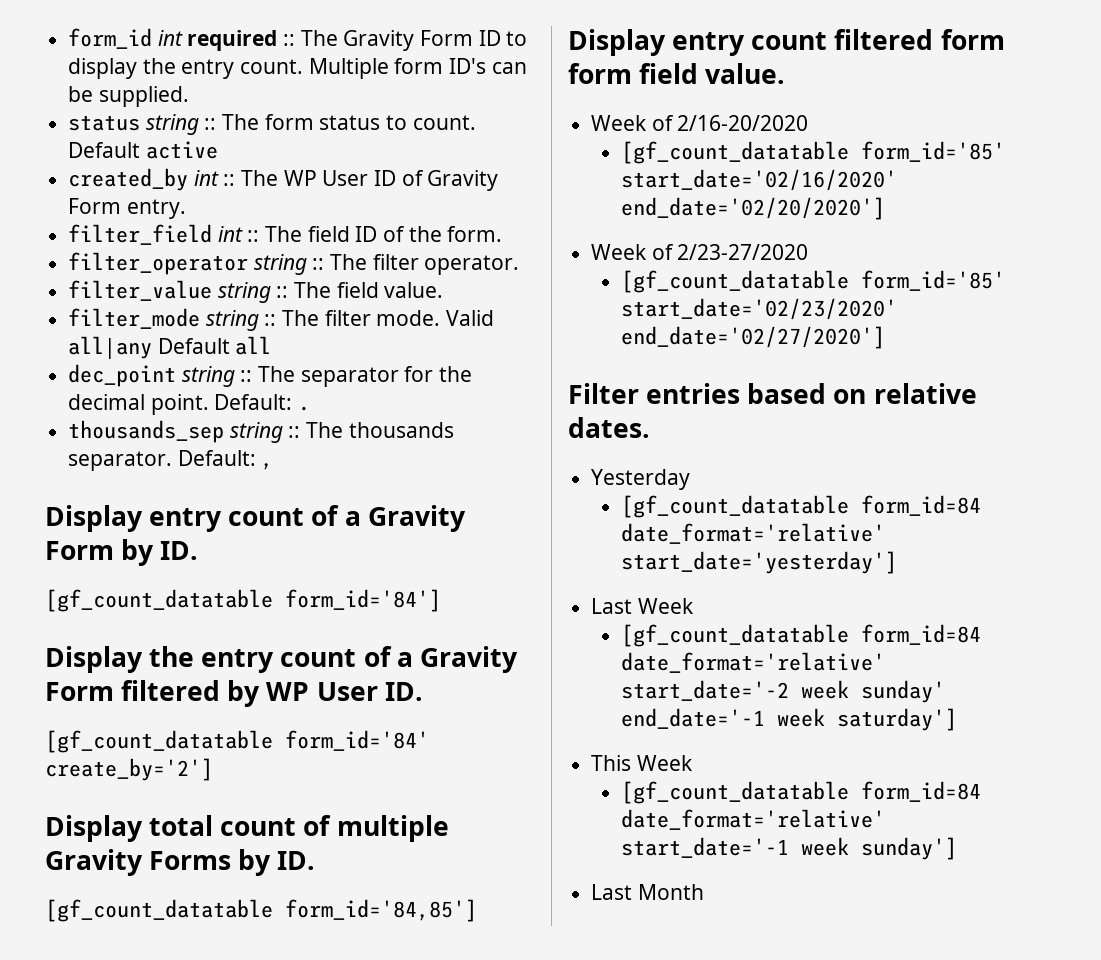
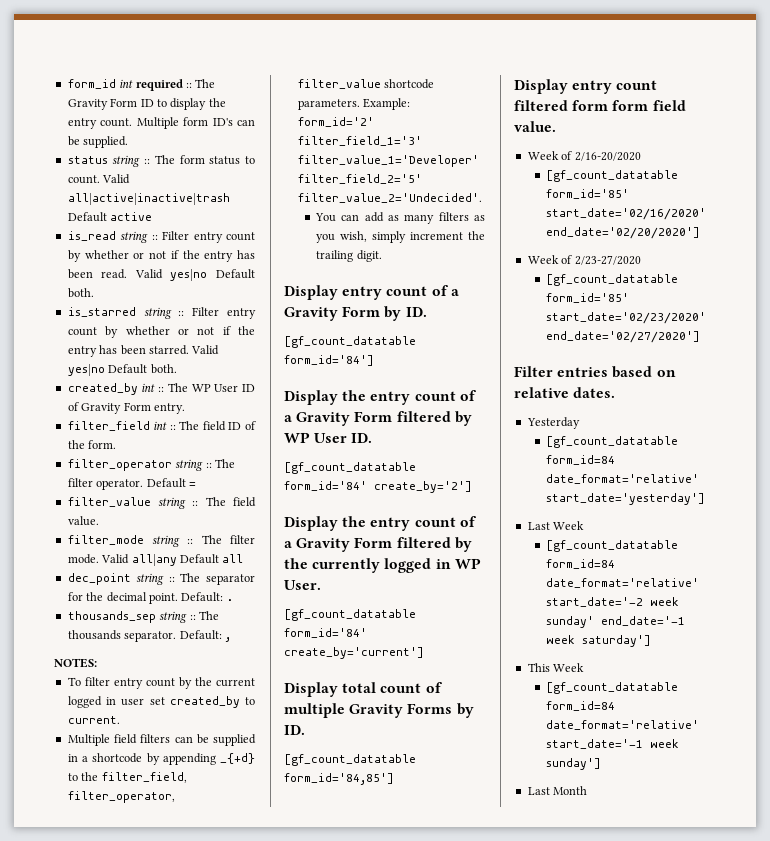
(476, 122) none -> [102,174,131,184] [67,193,230,205] Valid all|active|inactive|trash
(218, 150) none -> [67,231,255,243] [67,250,255,262] [67,269,255,281] [67,288,94,298] [67,307,256,319] [67,326,255,338] [67,345,220,357] [67,364,177,376] // is_read string :: Filter entry count by whether or not if the entry has been read. Valid yes|no Default both. // is_starred string :: Filter entry count by whether or not if the entry has been starred. Valid yes|no Default both.
(520, 265) none -> [146,478,196,488] Default =
(274, 466) none -> [54,658,97,668] [67,677,255,689] [67,696,255,708] [67,716,120,724] [67,734,256,746] [67,753,255,765] [67,772,187,783] [67,791,175,803] [297,79,435,89] [297,98,411,110] [297,117,374,127] [297,136,422,146] [297,155,479,167] [297,174,422,184] [297,193,482,203] [315,212,485,224] [316,231,485,243] [316,250,382,262] // NOTES: // To filter entry count by the current logged in user set created_by to current. // Multiple field filters can be supplied in a shortcode by appending _{+d} to the filter_field, filter_operator, filter_value shortcode parameters. Example: form_id='2' filter_field_1='3' filter_value_1='Developer' filter_field_2='5' filter_value_2='Undecided'. // You can add as many filters as you wish, simply increment the trailing digit.
(213, 769) none -> [284,516,476,531] [284,537,472,552] [284,558,481,573] [284,580,321,590] [284,609,416,621] [284,628,367,638] [284,647,424,659] // Display the entry count of a Gravity Form filtered by the currently logged in WP User. // [gf_count_datatable form_id='84' create_by='current']

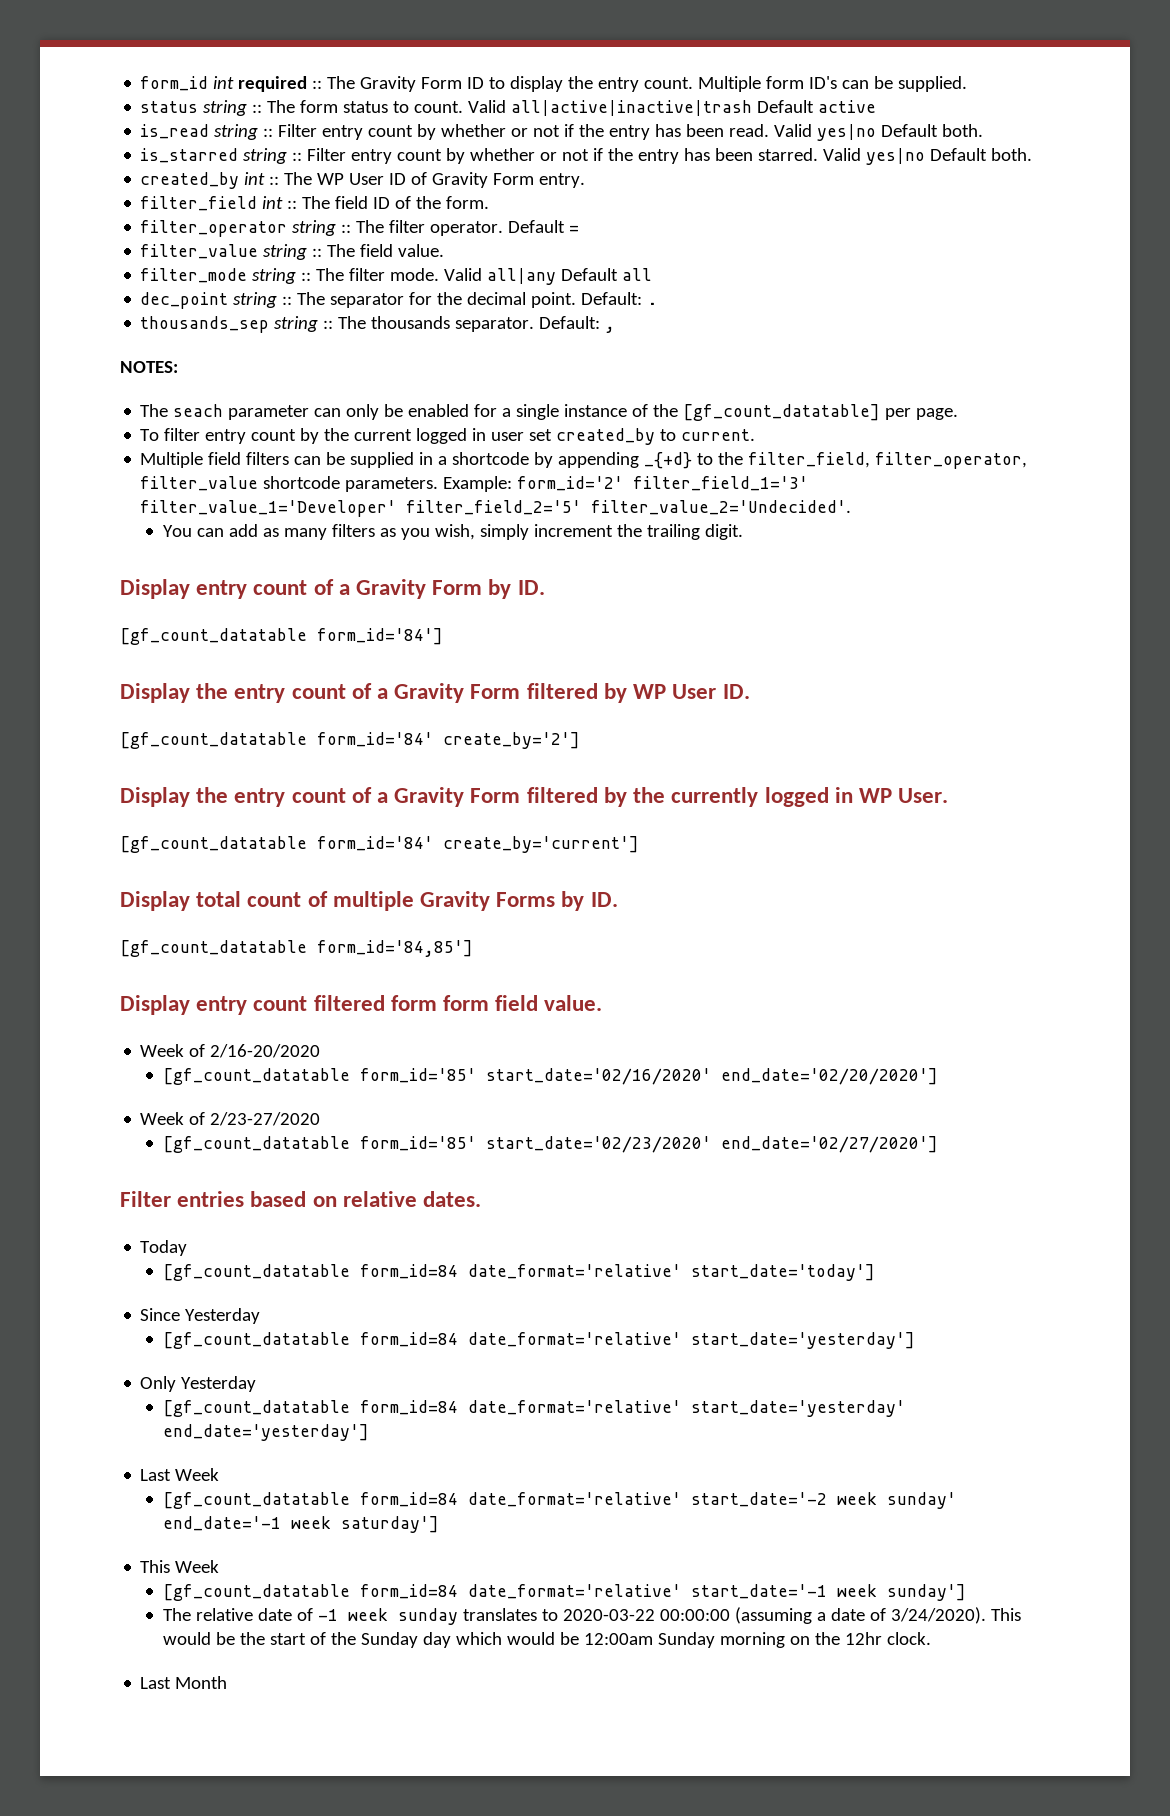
(97, 663) none -> [140,404,959,421] // The seach parameter can only be enabled for a single instance of the [gf_count_datatable] per page.
(616, 392) none -> [140,1240,188,1256] [163,1264,876,1281] [140,1308,181,1321] Today // [gf_count_datatable form_id=84 date_format='relative' start_date='today'] // Since
(706, 499) none -> [140,1376,257,1392] [163,1400,906,1417] [163,1424,370,1441] // Only Yesterday // [gf_count_datatable form_id=84 date_format='relative' start_date='yesterday' end_date='yesterday']
(602, 764) none -> [163,1607,1022,1625] [163,1632,932,1648] // The relative date of -1 week sunday translates to 2020-03-22 00:00:00 (assuming a date of 3/24/2020). This would be the start of the Sunday day which would be 12:00am Sunday morning on the 12hr clock.

